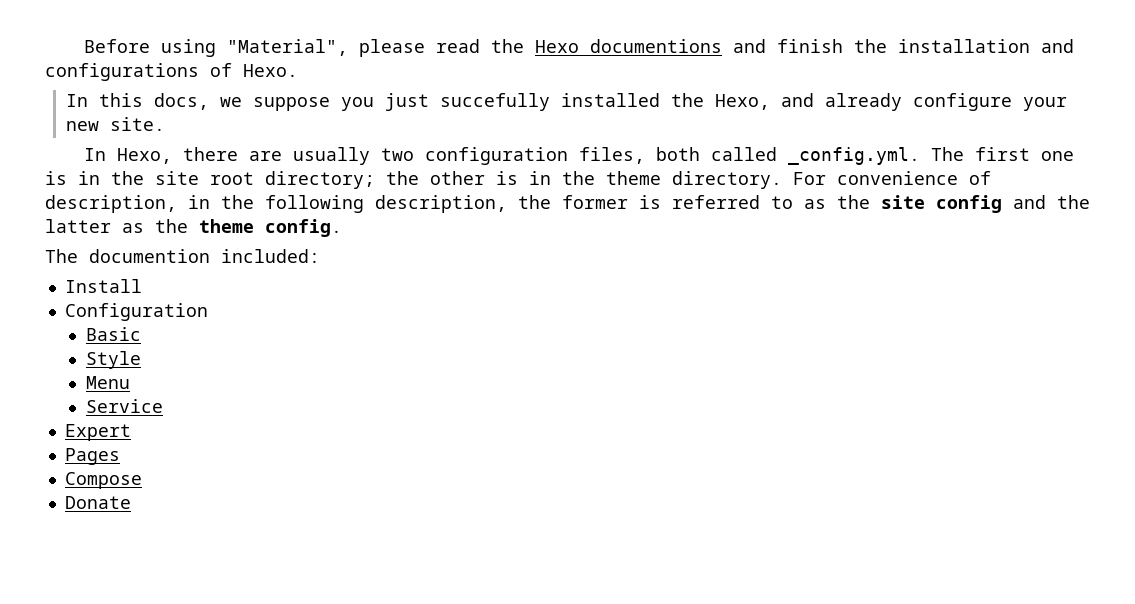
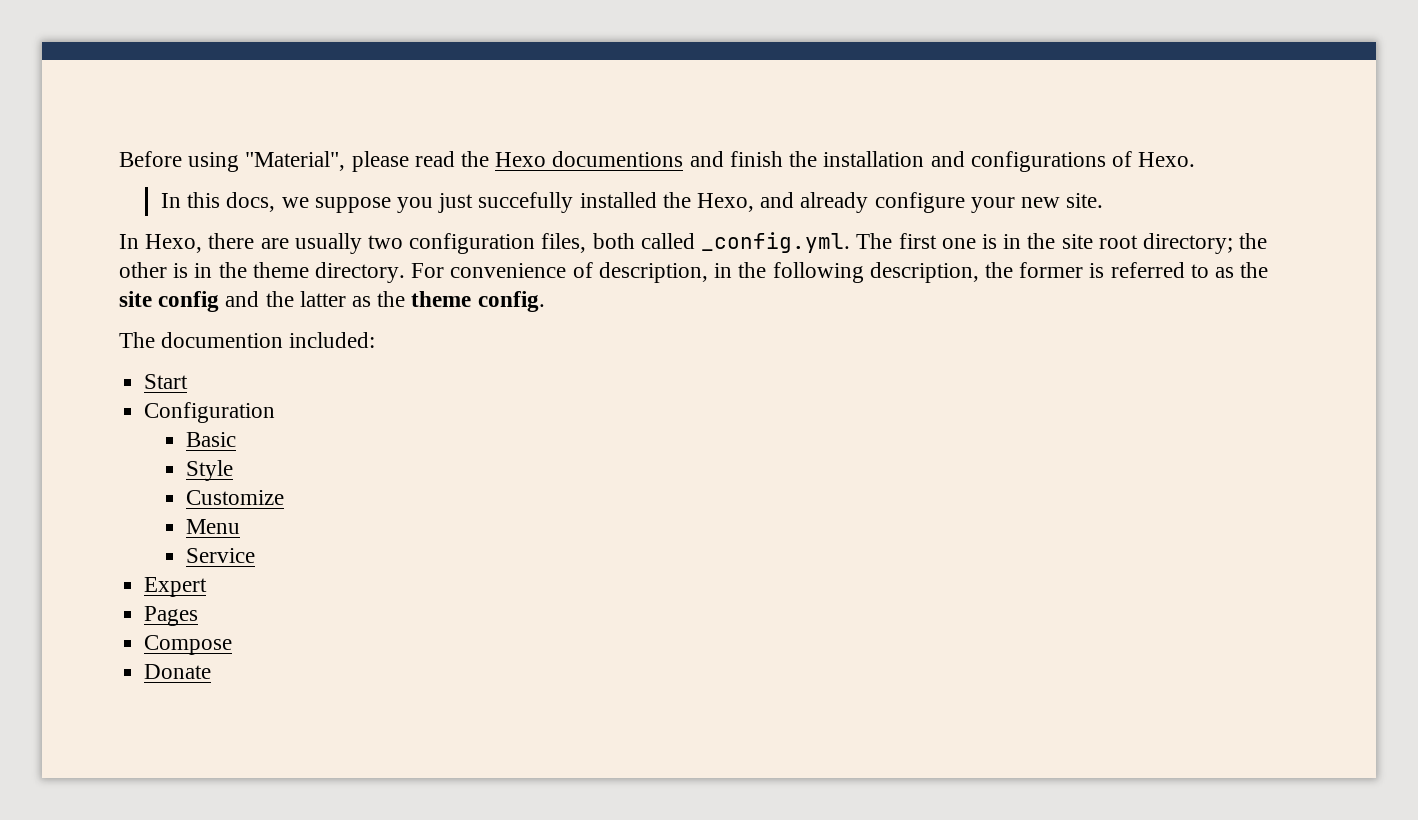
[64,279,142,293] Install -> [144,374,189,389] Start
(141, 360) none -> [186,490,285,505] // Customize

